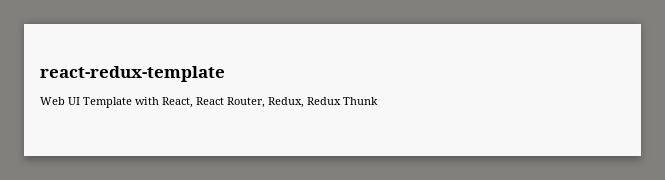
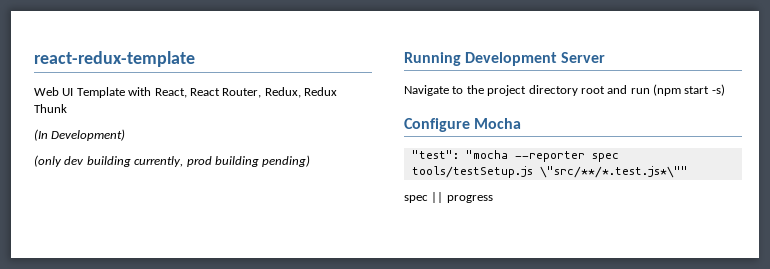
(378, 101) none -> [34,129,126,141] [34,155,311,167] [404,52,606,66] [404,84,725,96] [404,118,522,132] [411,150,619,162] [411,166,688,178] [404,192,493,203] // (In Development) // (only dev building currently, prod building pending) // Running Development Server // Navigate to the project directory root and run (npm start -s) // Configure Mocha // "test": "mocha --reporter spec tools/testSetup.js \"src/**/*.test.js*\"" // spec || progress

